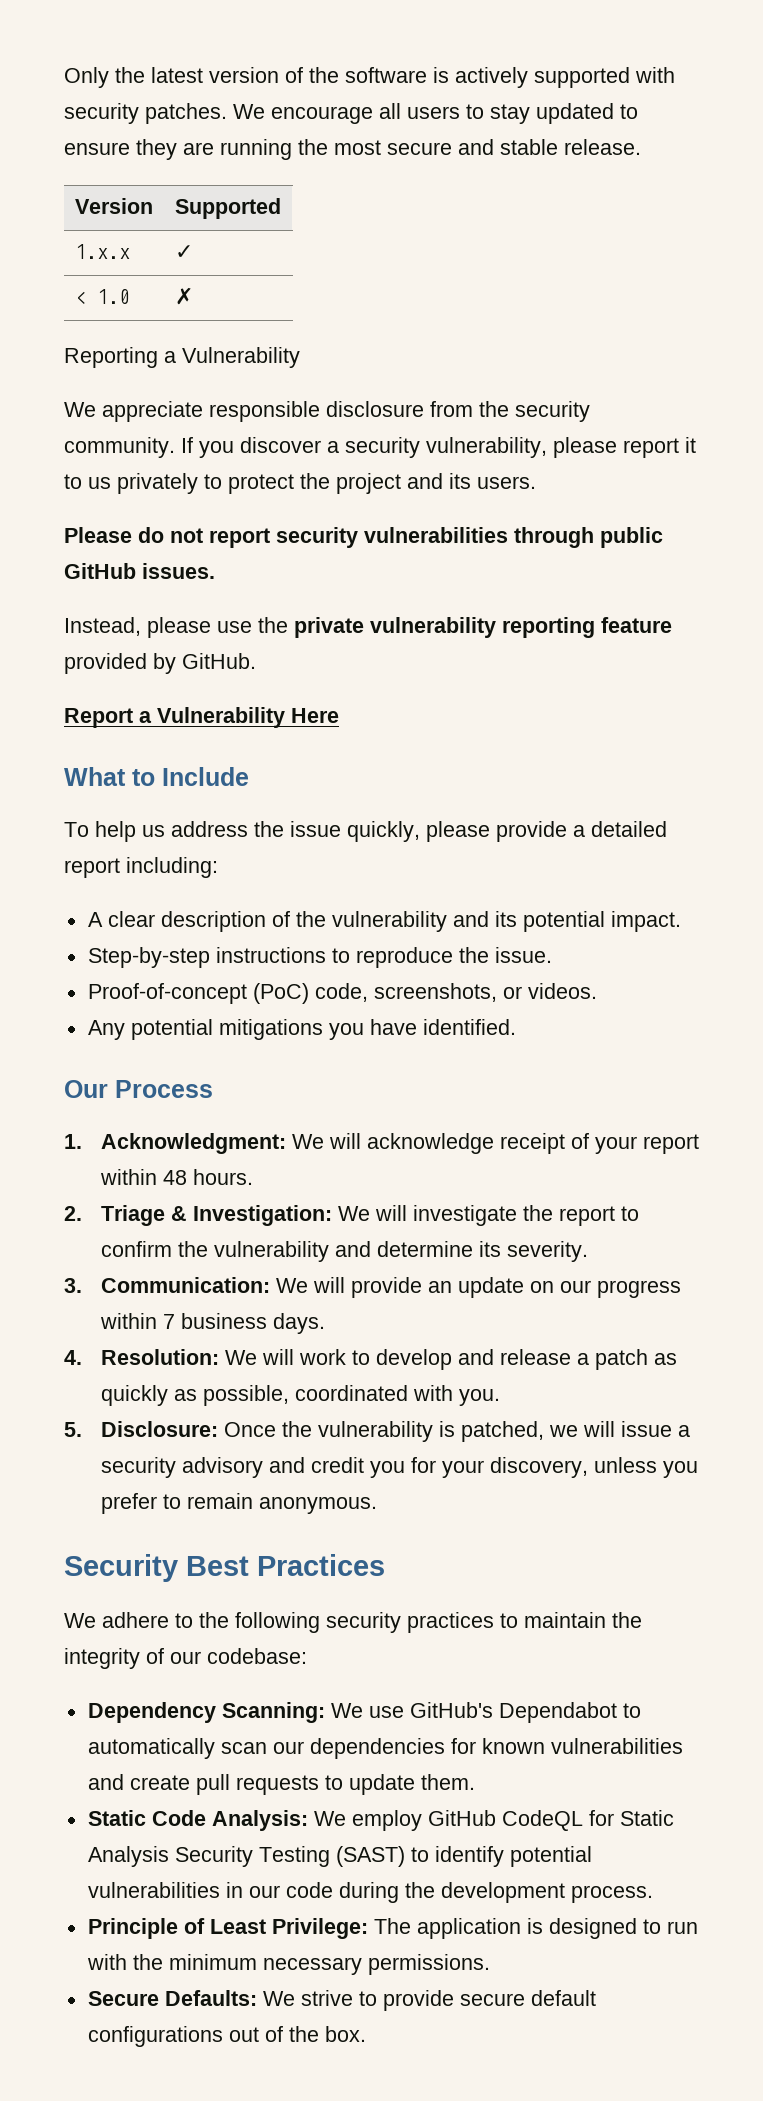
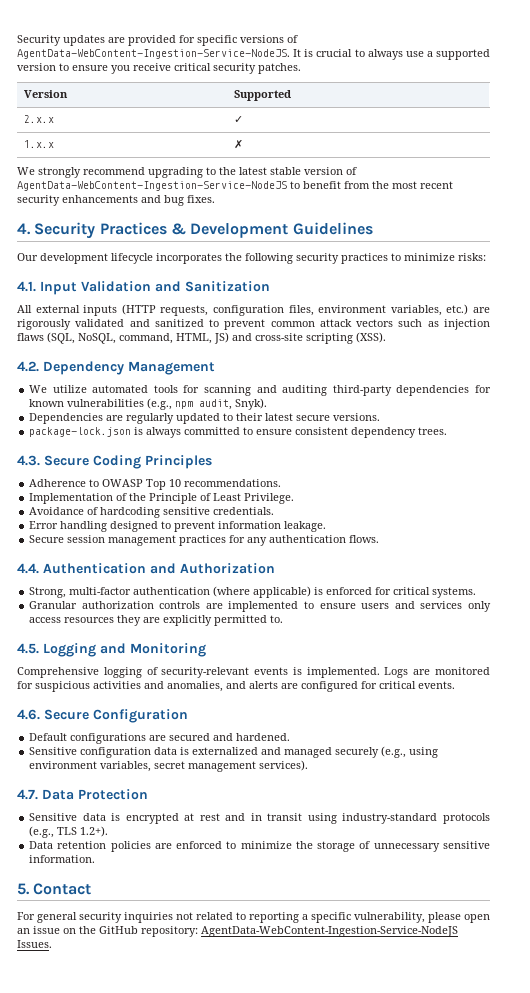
[64,67,675,88] [64,103,638,124] [64,139,641,160] Only the latest version of the software is actively supported with security patches. We encourage all users to stay updated to ensure they are running the most secure and stable release. -> [17,35,298,46] [17,49,490,60] [17,63,301,74] Security updates are provided for specific versions of AgentData-WebContent-Ingestion-Service-NodeJS. It is crucial to always use a supported version to ensure you receive critical security patches.
[74,244,130,259] 1.x.x -> [24,115,55,123] 2.x.x
[74,289,130,304] < 1.0 -> [24,140,55,148] 1.x.x
[64,347,300,368] [64,401,590,422] [64,437,696,458] [64,473,536,494] [64,527,663,548] [64,563,215,579] [64,617,672,638] [64,653,256,674] [64,707,339,728] [64,767,249,786] [64,821,667,842] [64,857,218,878] [87,911,681,932] [87,947,552,968] [87,983,597,1004] [87,1019,516,1040] [64,1080,213,1098] [64,1133,699,1154] [99,1169,253,1185] [64,1205,639,1226] [100,1241,588,1262] [64,1277,681,1298] [99,1313,325,1334] [64,1349,677,1370] [100,1385,500,1406] [64,1421,690,1442] [100,1457,698,1478] [100,1493,377,1514] [64,1554,385,1582] [64,1612,193,1628] Reporting a Vulnerability // We appreciate responsible disclosure from the security community. If you discover a security vulnerability, please report it to us privately to protect the project and its users. // Please do not report security vulnerabilities through public GitHub issues. // Instead, please use the private vulnerability reporting feature provided by GitHub. // Report a Vulnerability Here // What to Include // To help us address the issue quickly, please provide a detailed report including: // A clear description of the vulnerability and its potential impact. // Step-by-step instructions to reproduce the issue. // Proof-of-concept (PoC) code, screenshots, or videos. // Any potential mitigations you have identified. // Our Process // 1. Acknowledgment: We will acknowledge receipt of your report within 48 hours. // 2. Triage & Investigation: We will investigate the report to confirm the vulnerability and determine its severity. // 3. Communication: We will provide an update on our progress within 7 business days. // 4. Resolution: We will work to develop and release a patch as quickly as possible, coordinated with you. // 5. Disclosure: Once the vulnerability is patched, we will issue a security advisory and credit you for your discovery, unless you prefer to remain anonymous. // Security Best Practices // We adhere to -> [17,167,357,178] [17,181,453,191] [17,195,215,206] [17,222,373,239] [17,253,222,264] We strongly recommend upgrading to the latest stable version of AgentData-WebContent-Ingestion-Service-NodeJS to benefit from the most recent security enhancements and bug fixes. // 4. Security Practices & Development Guidelines // Our development lifecycle incorporates
[524,1612,642,1628] [64,1648,307,1669] [87,1702,641,1723] [87,1738,683,1759] [87,1774,475,1795] [87,1810,674,1831] [87,1846,592,1867] [87,1882,653,1903] [87,1918,698,1939] [86,1954,490,1975] [87,1990,596,2011] [87,2026,366,2047] maintain the integrity of our codebase: // Dependency Scanning: We use GitHub's Dependabot to automatically scan our dependencies for known vulnerabilities and create pull requests to update them. // Static Code Analysis: We employ GitHub CodeQL for Static Analysis Security Testing (SAST) to identify potential vulnerabilities in our code during the development process. // Principle of Least Privilege: The application is designed to run with the minimum necessary permissions. // Secure Defaults: We strive to provide secure default configurations out of the box. -> [404,253,486,261] [17,281,270,295] [17,304,491,316] [17,319,490,330] [17,332,386,344] [17,361,215,375] [29,385,491,396] [29,398,268,410] [29,413,381,424] [29,427,448,438] [17,455,212,469] [29,479,282,490] [29,493,295,504] [29,507,275,518] [29,521,327,532] [29,535,380,546] [17,563,275,574] [29,586,477,598] [29,601,491,612] [29,615,284,626] [17,643,206,657] [17,667,490,678] [17,681,455,692] [17,709,188,723] [29,733,291,744] [29,746,439,758] [29,760,309,772] [17,789,148,800] [29,813,491,824] [29,826,109,838] [29,841,490,852] [29,855,96,863] [17,883,92,895] [17,912,490,923] [17,926,458,937] [17,940,52,948] minimize risks: // 4.1. Input Validation and Sanitization // All external inputs (HTTP requests, configuration files, environment variables, etc.) are rigorously validated and sanitized to prevent common attack vectors such as injection flaws (SQL, NoSQL, command, HTML, JS) and cross-site scripting (XSS). // 4.2. Dependency Management // We utilize automated tools for scanning and auditing third-party dependencies for known vulnerabilities (e.g., npm audit, Snyk). // Dependencies are regularly updated to their latest secure versions. // package-lock.json is always committed to ensure consistent dependency trees. // 4.3. Secure Coding Principles // Adherence to OWASP Top 10 recommendations. // Implementation of the Principle of Least Privilege. // Avoidance of hardcoding sensitive credentials. // Error handling designed to prevent information leakage. // Secure session management practices for any authentication flows. // 4.4. Authentication and Authorization // Strong, multi-factor authentication (where applicable) is enforced for critical systems. // Granular authorization controls are implemented to ensure users and services only access resources they are explicitly permitted to. // 4.5. Logging and Monitoring // Comprehensive logging of security-relevant events is implemented. Logs are monitored for suspicious activities and anomalies, and alerts are configured for critical events. // 4.6. Secure Configuration // Default configurations are secured and hardened. // Sensitive configuration data is externalized and managed securely (e.g., using environment variables, secret management services). // 4.7. Data Protection // Sensitive data is encrypted at rest and in transit using industry-standard protocols (e.g., TLS 1.2+). // Data retention policies are enforced to minimize the storage of unnecessary sensitive information. // 5. Contact // For general security inquiries not related to reporting a specific vulnerability, please open an issue on the GitHub repository: AgentData-WebContent-Ingestion-Service-NodeJS Issues.

